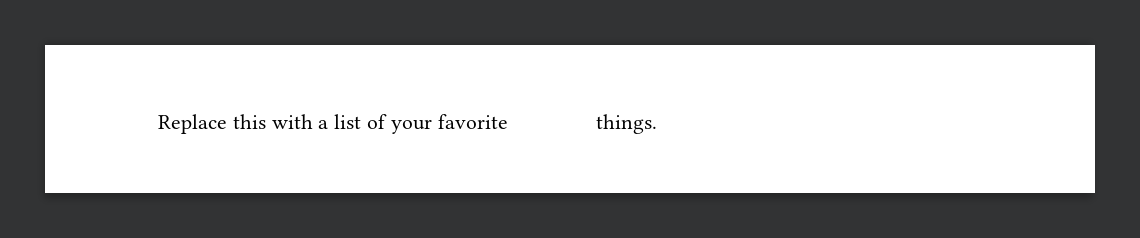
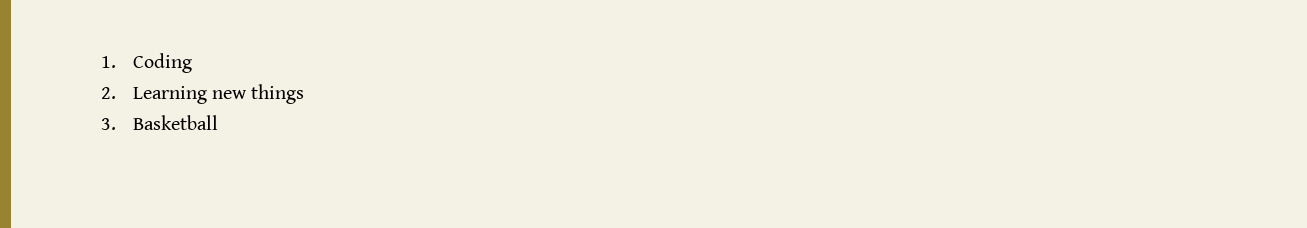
[158,114,657,134] Replace this with a list of your favorite things. -> [101,53,192,73] [101,84,305,104] [101,115,218,130] 1. Coding // 2. Learning new things // 3. Basketball

